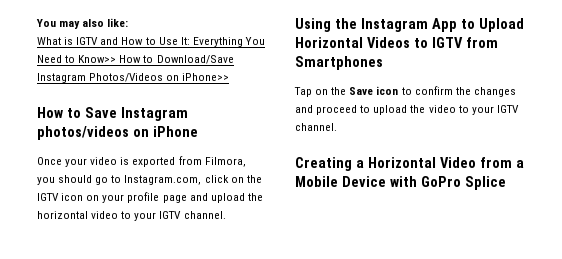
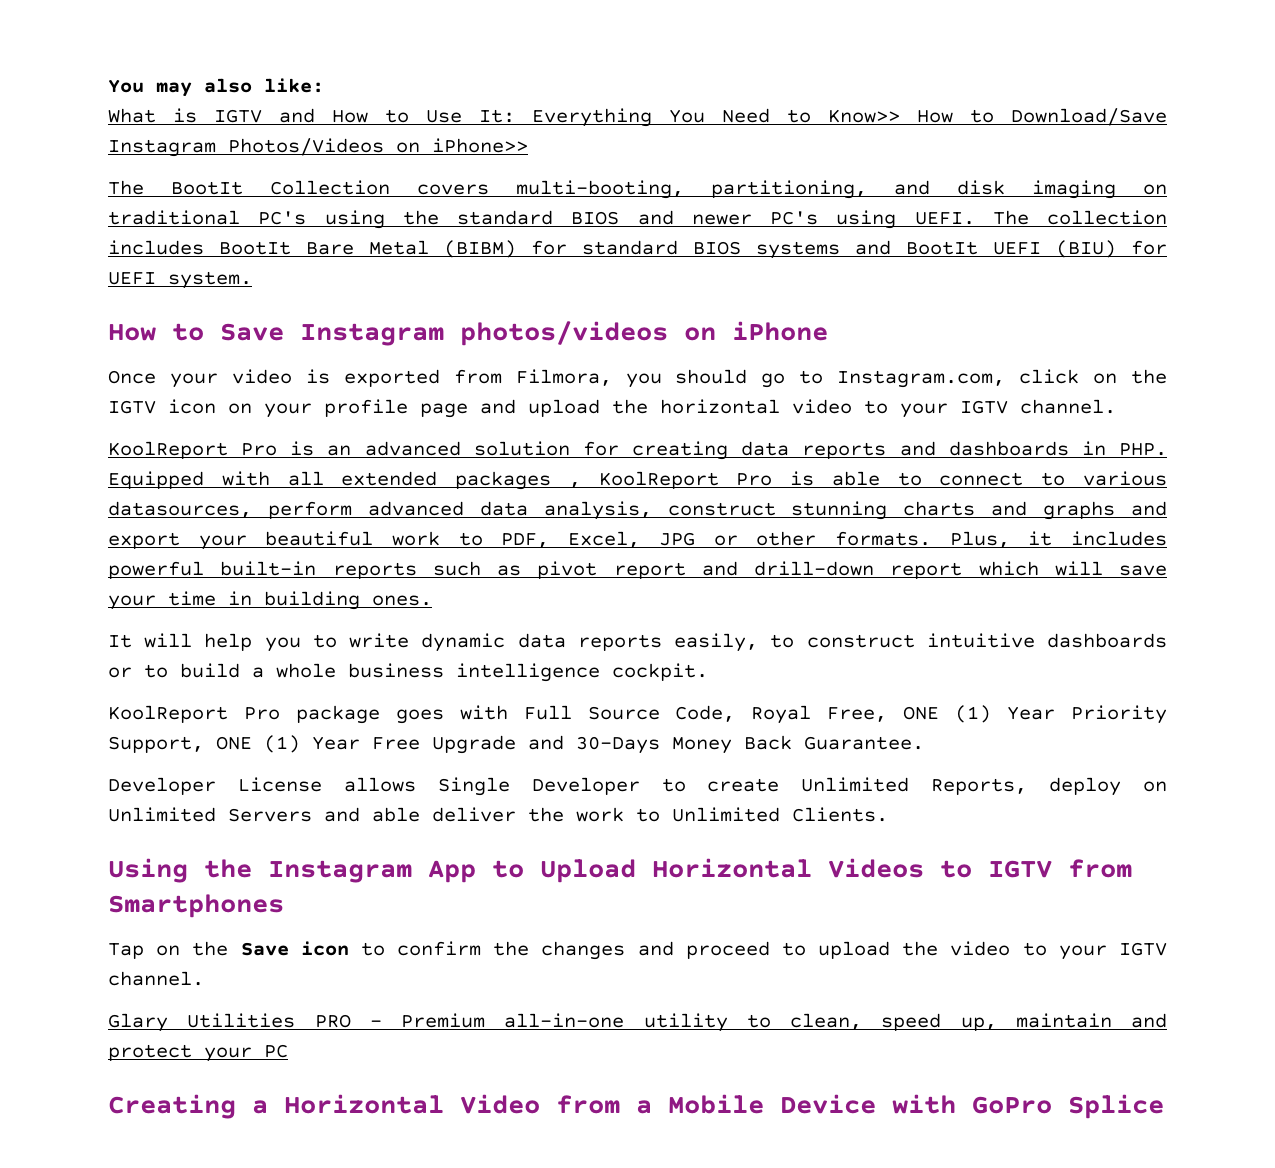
(230, 77) none -> [108,180,1167,199] [108,210,1167,229] [108,240,1167,259] [108,271,252,289] // The BootIt Collection covers multi-booting, partitioning, and disk imaging on traditional PC's using the standard BIOS and newer PC's using UEFI. The collection includes BootIt Bare Metal (BIBM) for standard BIOS systems and BootIt UEFI (BIU) for UEFI system.
(226, 215) none -> [108,441,1168,460] [108,471,1167,490] [108,501,1167,520] [108,531,1168,550] [108,561,1167,579] [108,591,432,610] [108,633,1168,652] [108,663,708,682] [108,705,1167,724] [108,735,924,754] [108,777,1167,796] [108,807,888,822] // KoolReport Pro is an advanced solution for creating data reports and dashboards in PHP. Equipped with all extended packages , KoolReport Pro is able to connect to various datasources, perform advanced data analysis, construct stunning charts and graphs and export your beautiful work to PDF, Excel, JPG or other formats. Plus, it includes powerful built-in reports such as pivot report and drill-down report which will save your time in building ones. // It will help you to write dynamic data reports easily, to construct intuitive dashboards or to build a whole business intelligence cockpit. // KoolReport Pro package goes with Full Source Code, Royal Free, ONE (1) Year Priority Support, ONE (1) Year Free Upgrade and 30-Days Money Back Guarantee. // Developer License allows Single Developer to create Unlimited Reports, deploy on Unlimited Servers and able deliver the work to Unlimited Clients.
(337, 127) none -> [108,1013,1167,1032] [108,1044,288,1062] // Glary Utilities PRO - Premium all-in-one utility to clean, speed up, maintain and protect your PC

